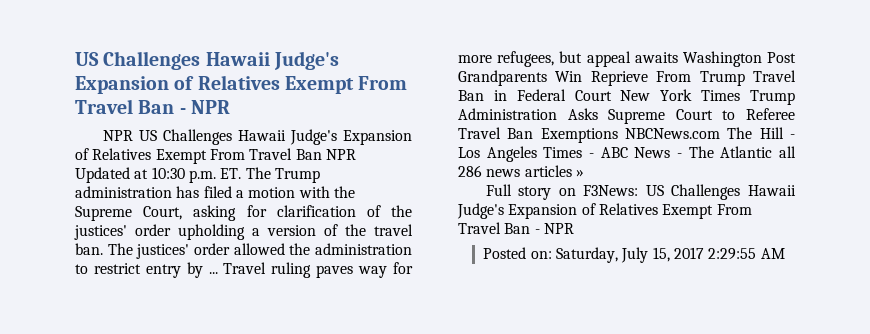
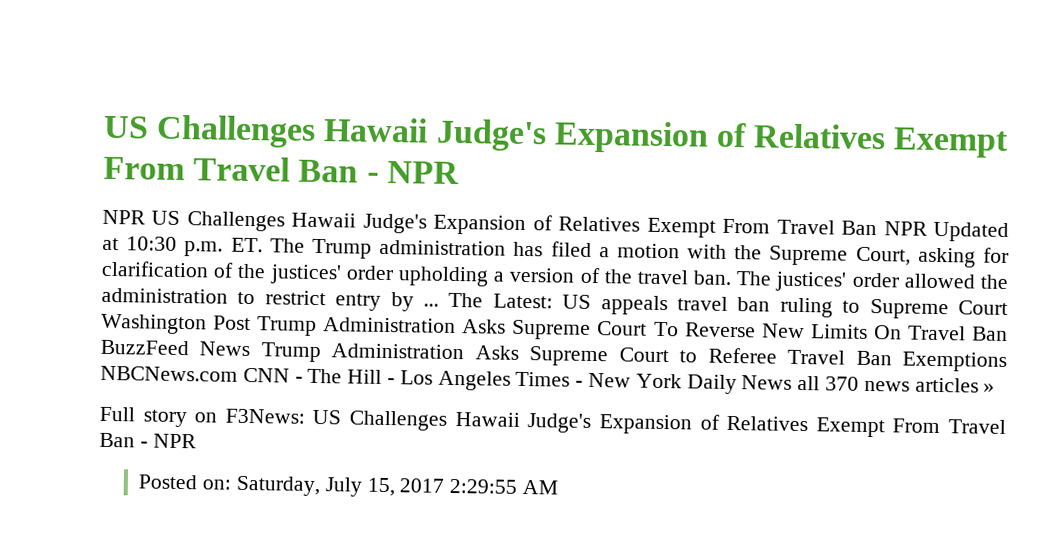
[223,262,413,278] [458,51,796,67] [458,70,796,86] [458,89,741,101] Travel ruling paves way for more refugees, but appeal awaits Washington Post Grandparents Win Reprieve From Trump Travel Ban in Federal Court New York Times -> [448,292,1008,320] [101,313,1009,342] [100,339,251,357] The Latest: US appeals travel ban ruling to Supreme Court Washington Post Trump Administration Asks Supreme Court To Reverse New Limits On Travel Ban BuzzFeed News
(720, 133) none -> [242,367,303,383] CNN -
[600,146,796,158] [458,165,482,177] ABC News - The Atlantic all 286 -> [588,372,860,395] New York Daily News all 370

